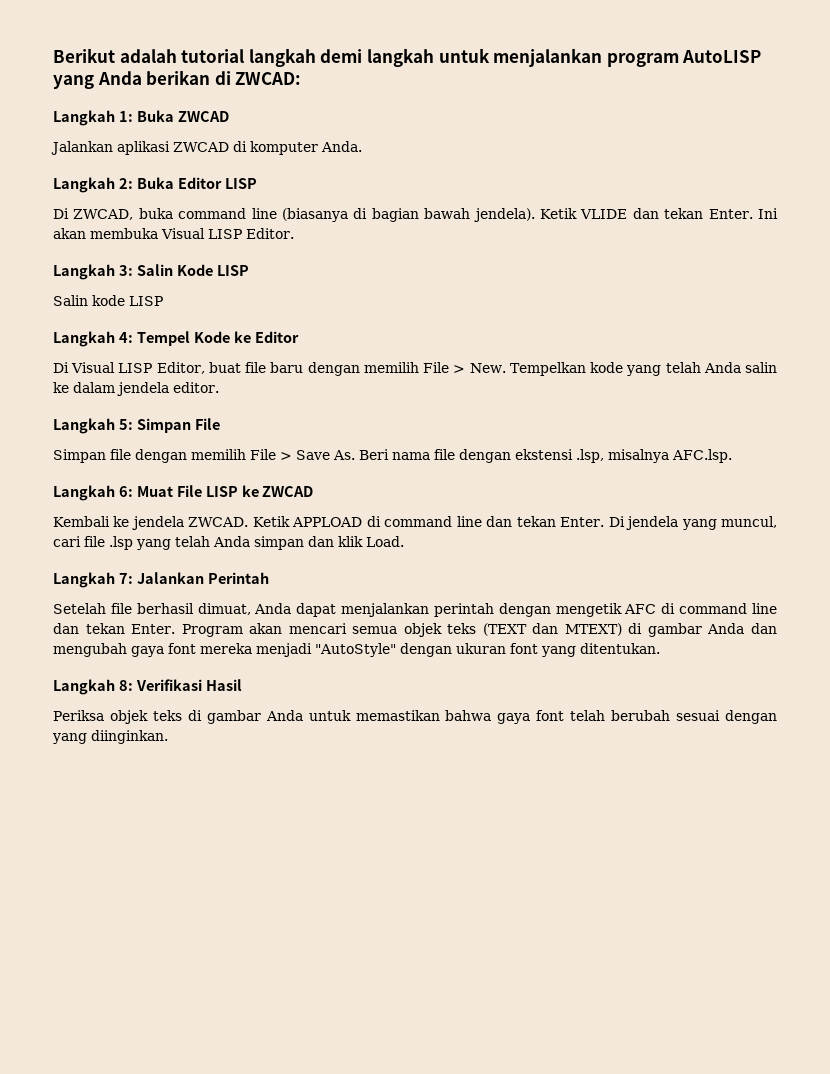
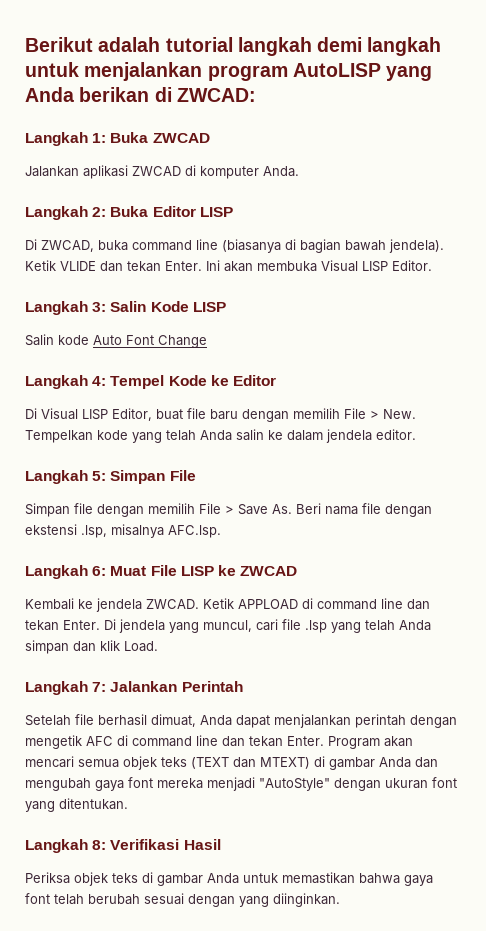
[129,296,163,306] LISP -> [93,335,207,348] Auto Font Change

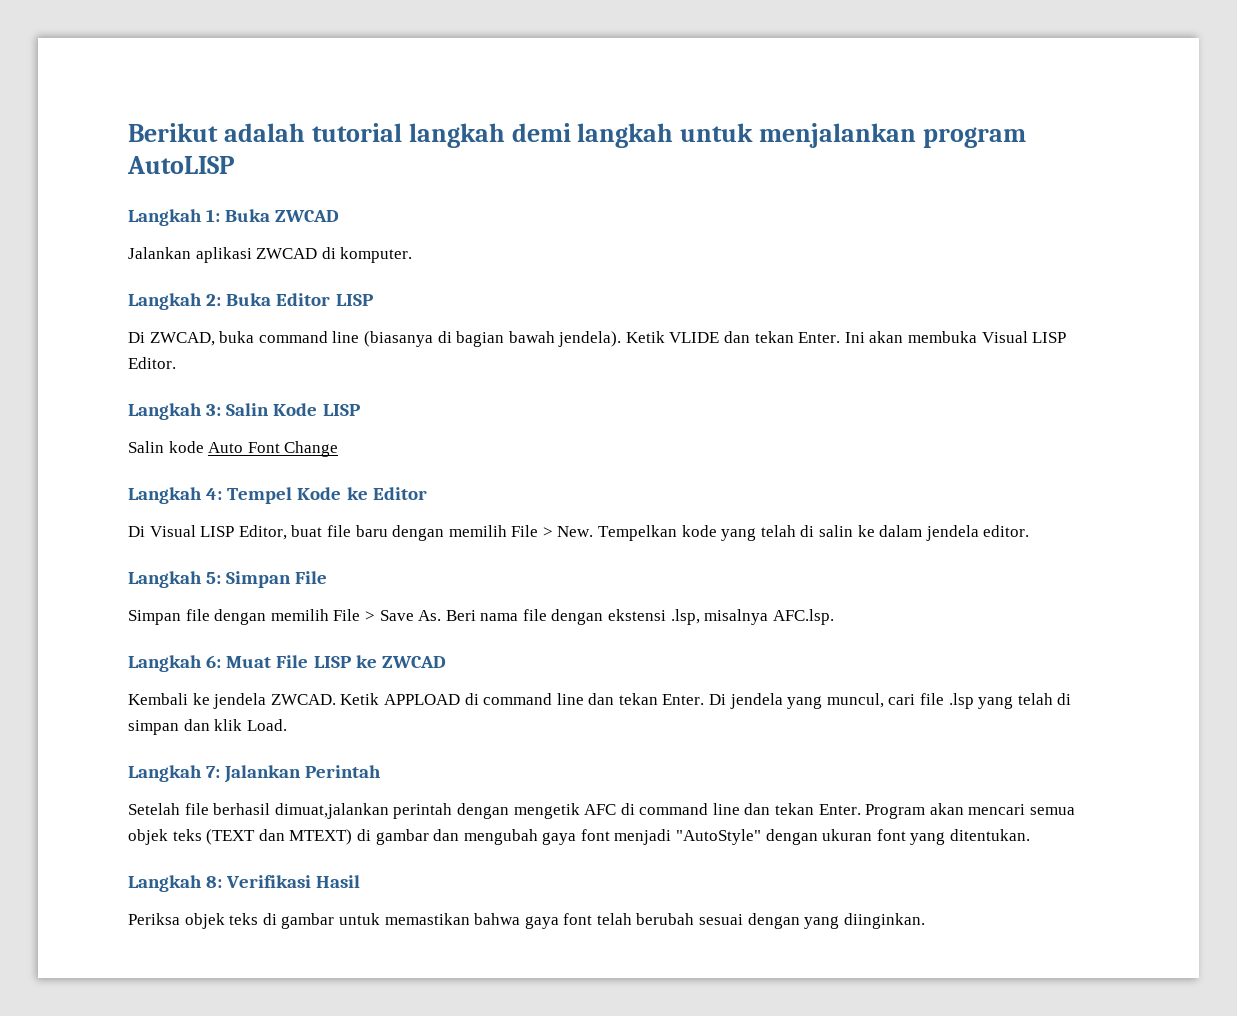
[386,66,433,81] [25,87,256,102] yang Anda berikan di ZWCAD: -> (234, 165) none
[200,166,299,179] komputer Anda. -> [340,247,413,263] komputer.
[200,430,232,441] Anda -> [800,525,815,537] di
[399,620,431,631] Anda -> [1057,693,1072,705] di
[151,714,351,728] dimuat, Anda dapat menjalankan -> [274,803,389,819] dimuat,jalankan
[379,757,411,768] Anda -> (429, 837) none
[157,778,203,789] mereka -> (610, 835) none
[207,873,239,884] Anda -> (335, 921) none

